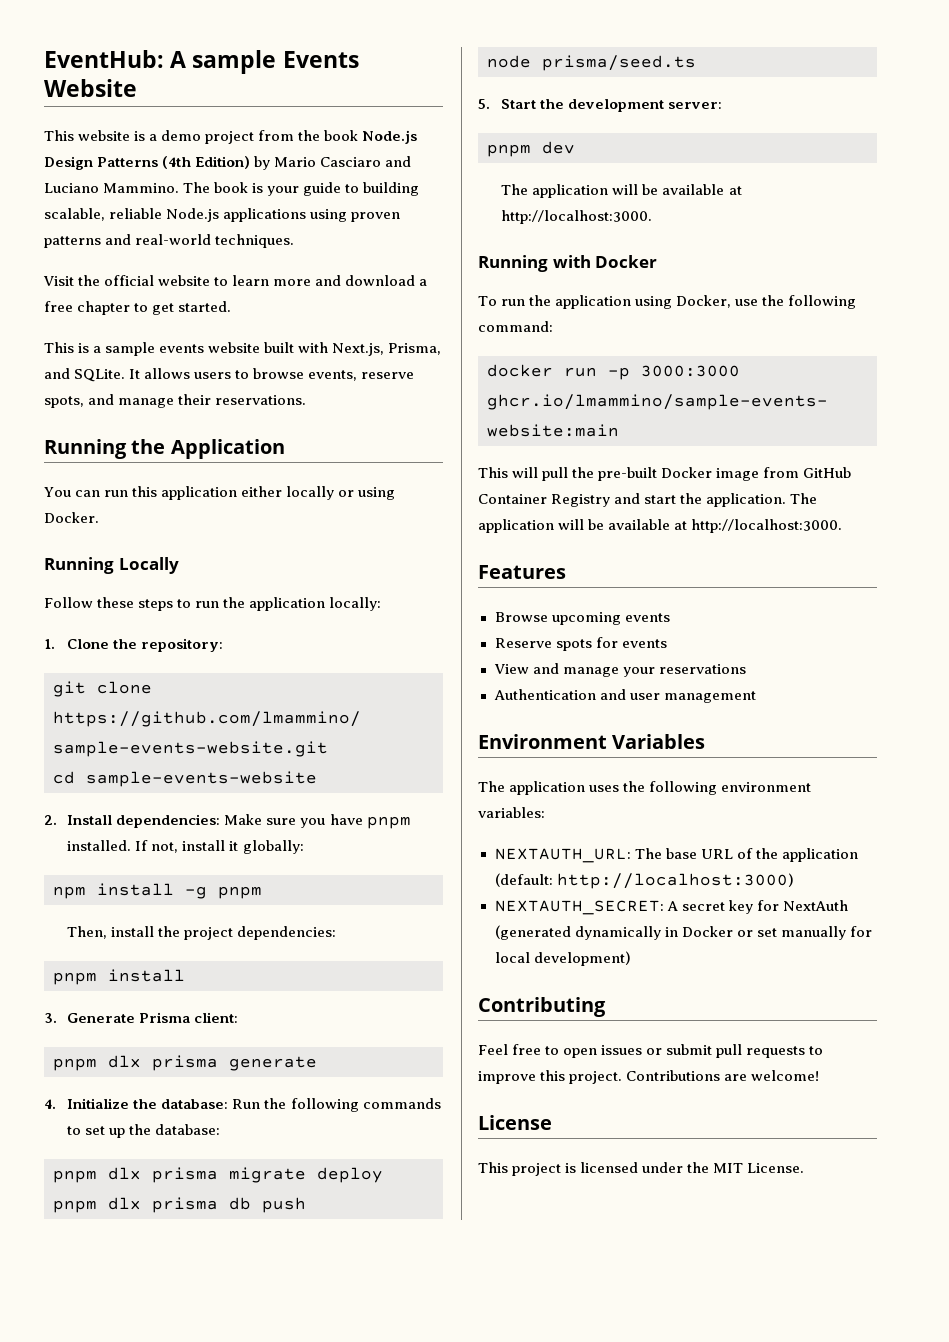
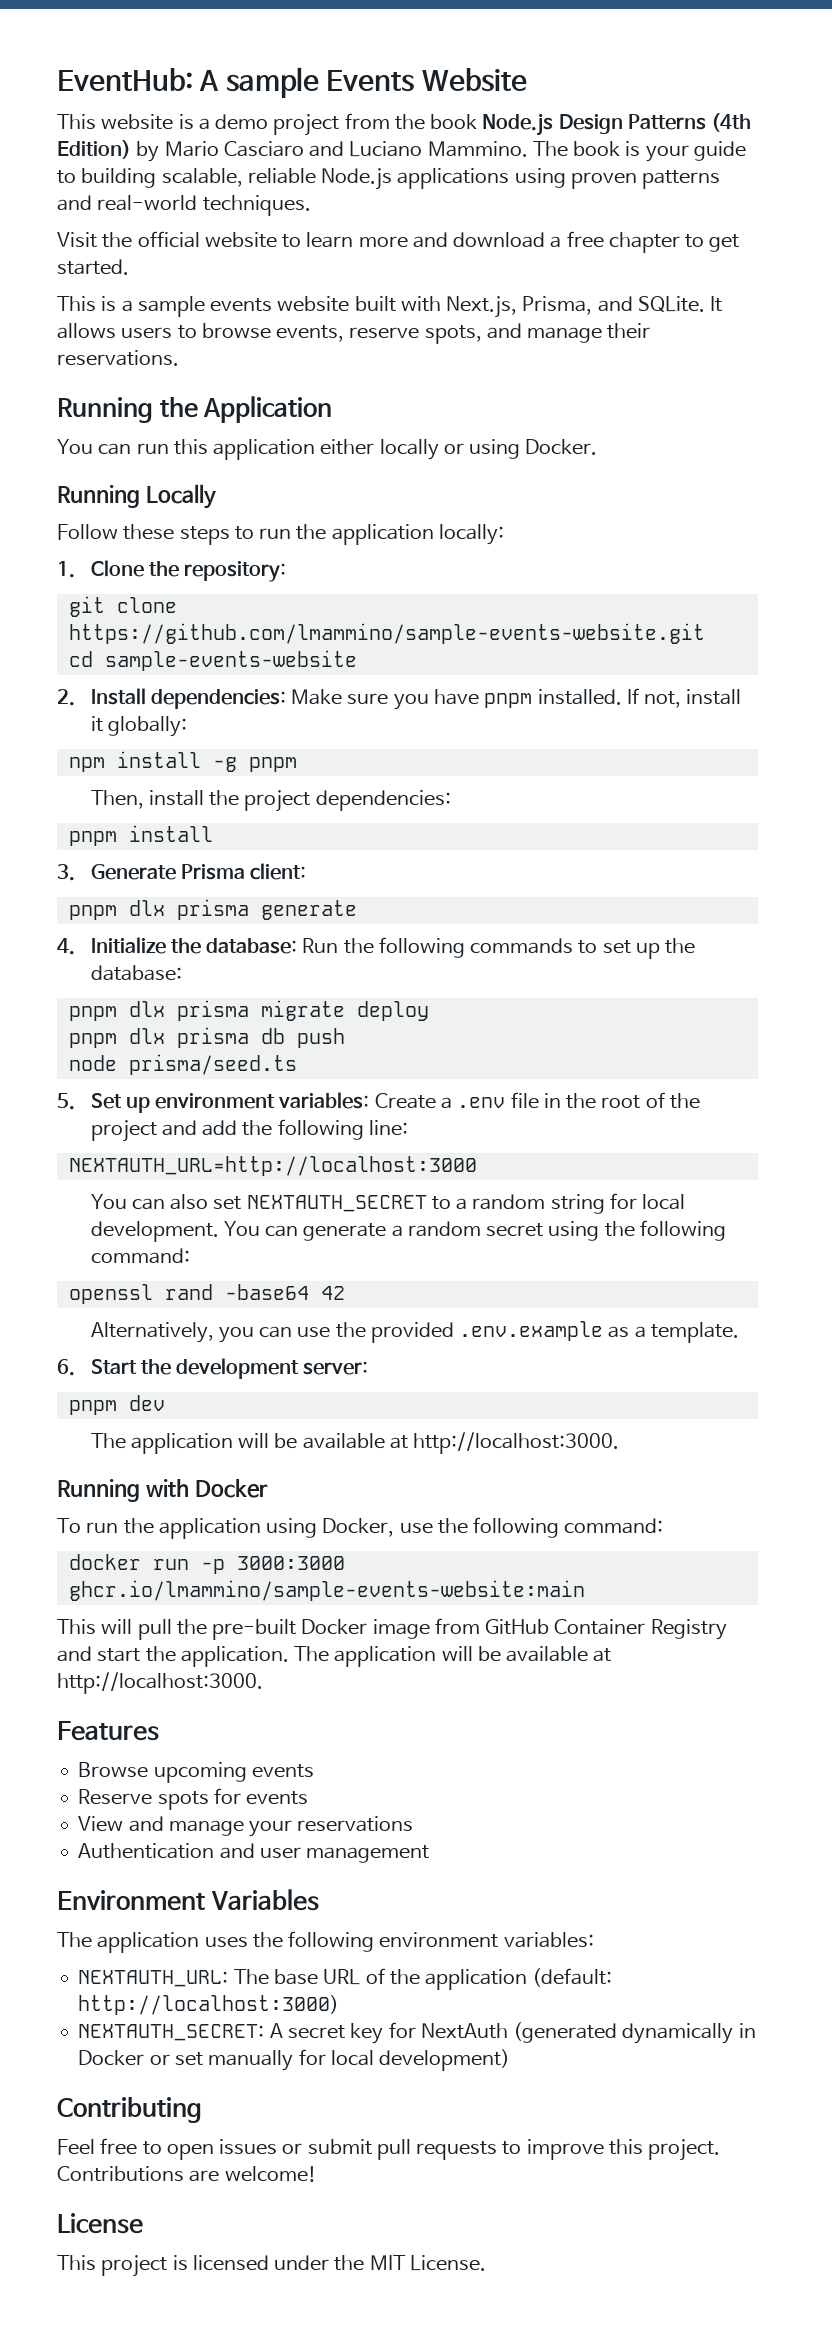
(490, 104) none -> [90,1092,700,1113] [90,1119,408,1142] [68,1156,477,1176] [90,1193,686,1214] [90,1220,726,1242] [90,1248,190,1264] [68,1284,345,1304] [90,1321,740,1343] [57,1359,75,1376] Set up environment variables: Create a .env file in the root of the project and add the following line: // NEXTAUTH_URL=http://localhost:3000 // You can also set NEXTAUTH_SECRET to a random string for local development. You can generate a random secret using the following command: // openssl rand -base64 42 // Alternatively, you can use the provided .env.example as a template. // 6.

